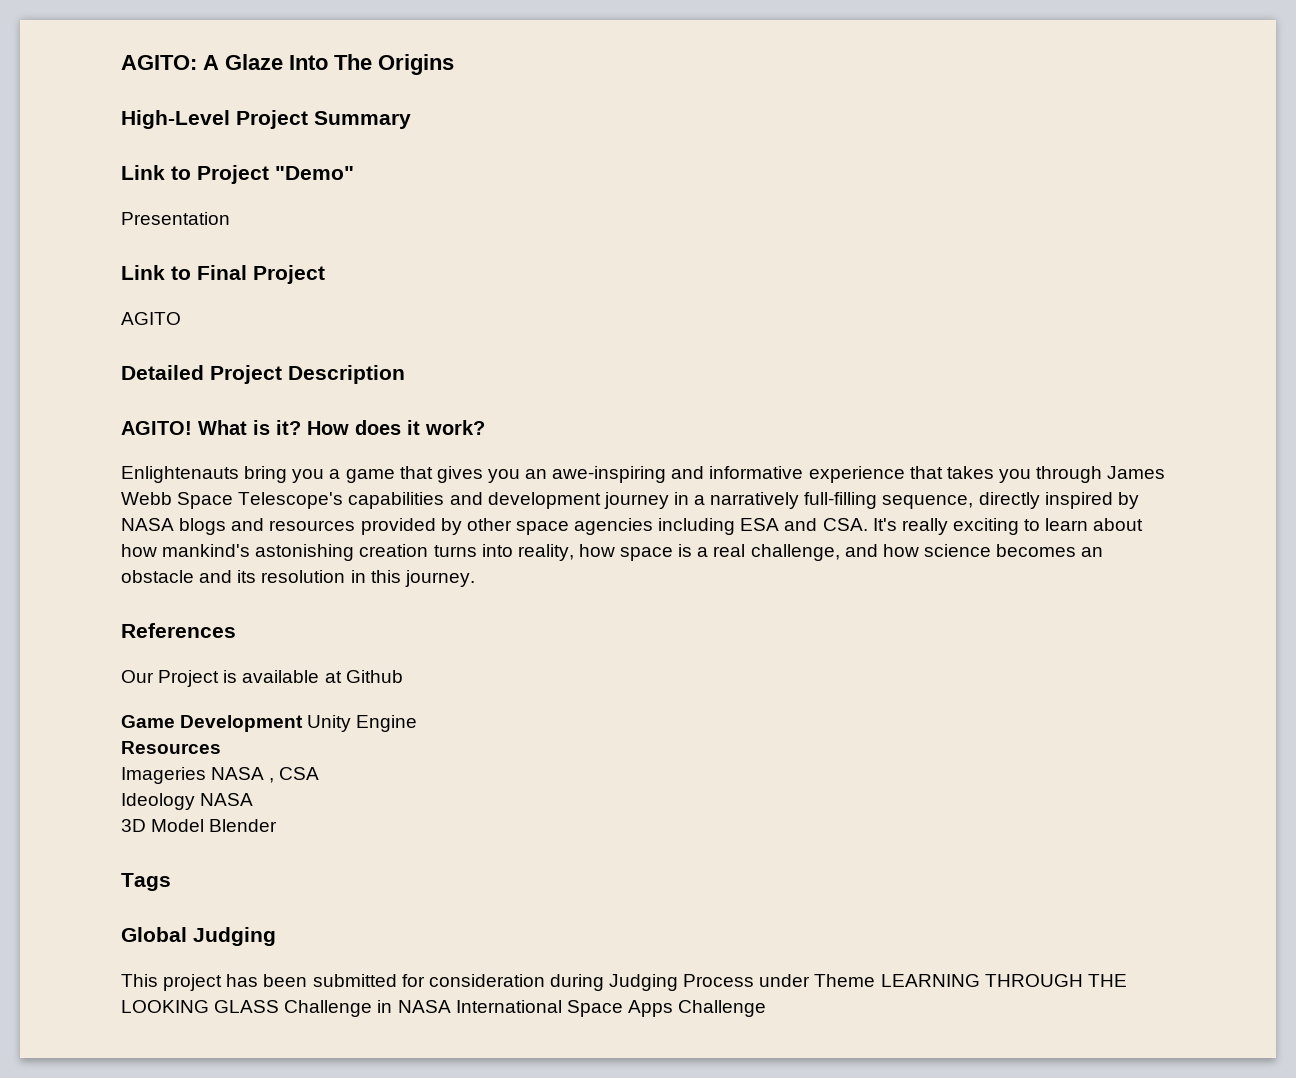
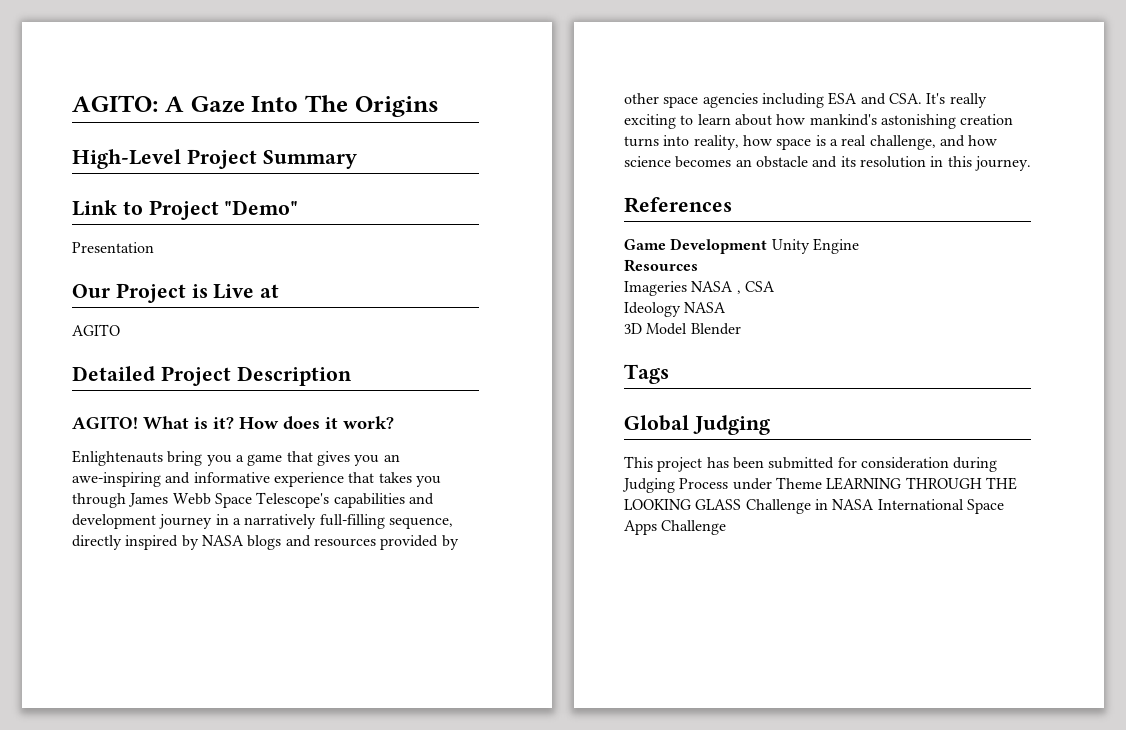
[225,54,283,70] Glaze -> [190,96,245,113] Gaze
[121,265,325,284] Link to Final Project -> [72,283,280,303] Our Project is Live at
[121,670,403,687] // Our Project is available at Github -> (732, 205) none

